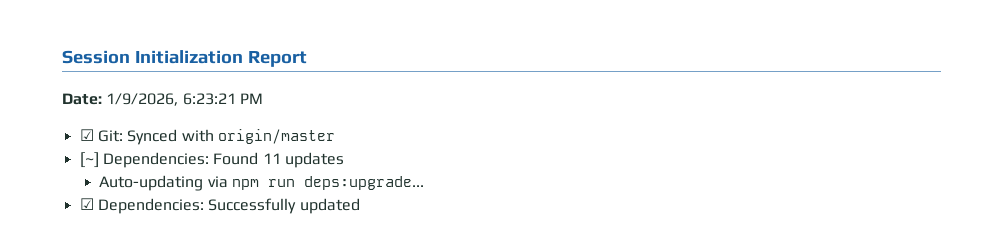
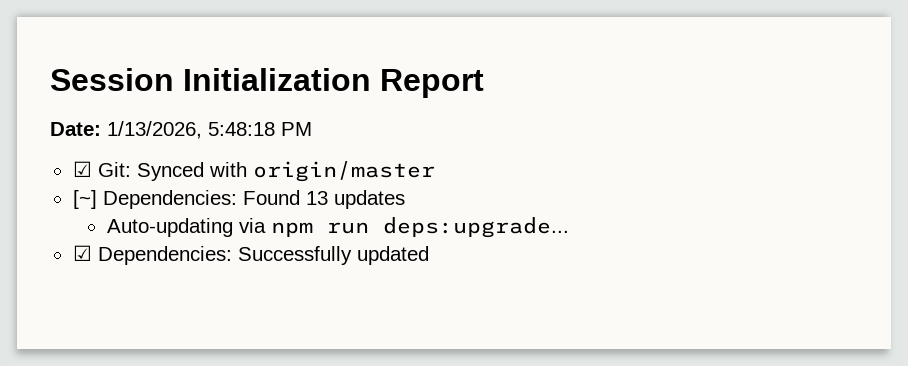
[106,93,236,106] 1/9/2026, 6:23:21 -> [107,121,275,139] 1/13/2026, 5:48:18
[262,153,281,164] 11 -> [305,191,328,205] 13

